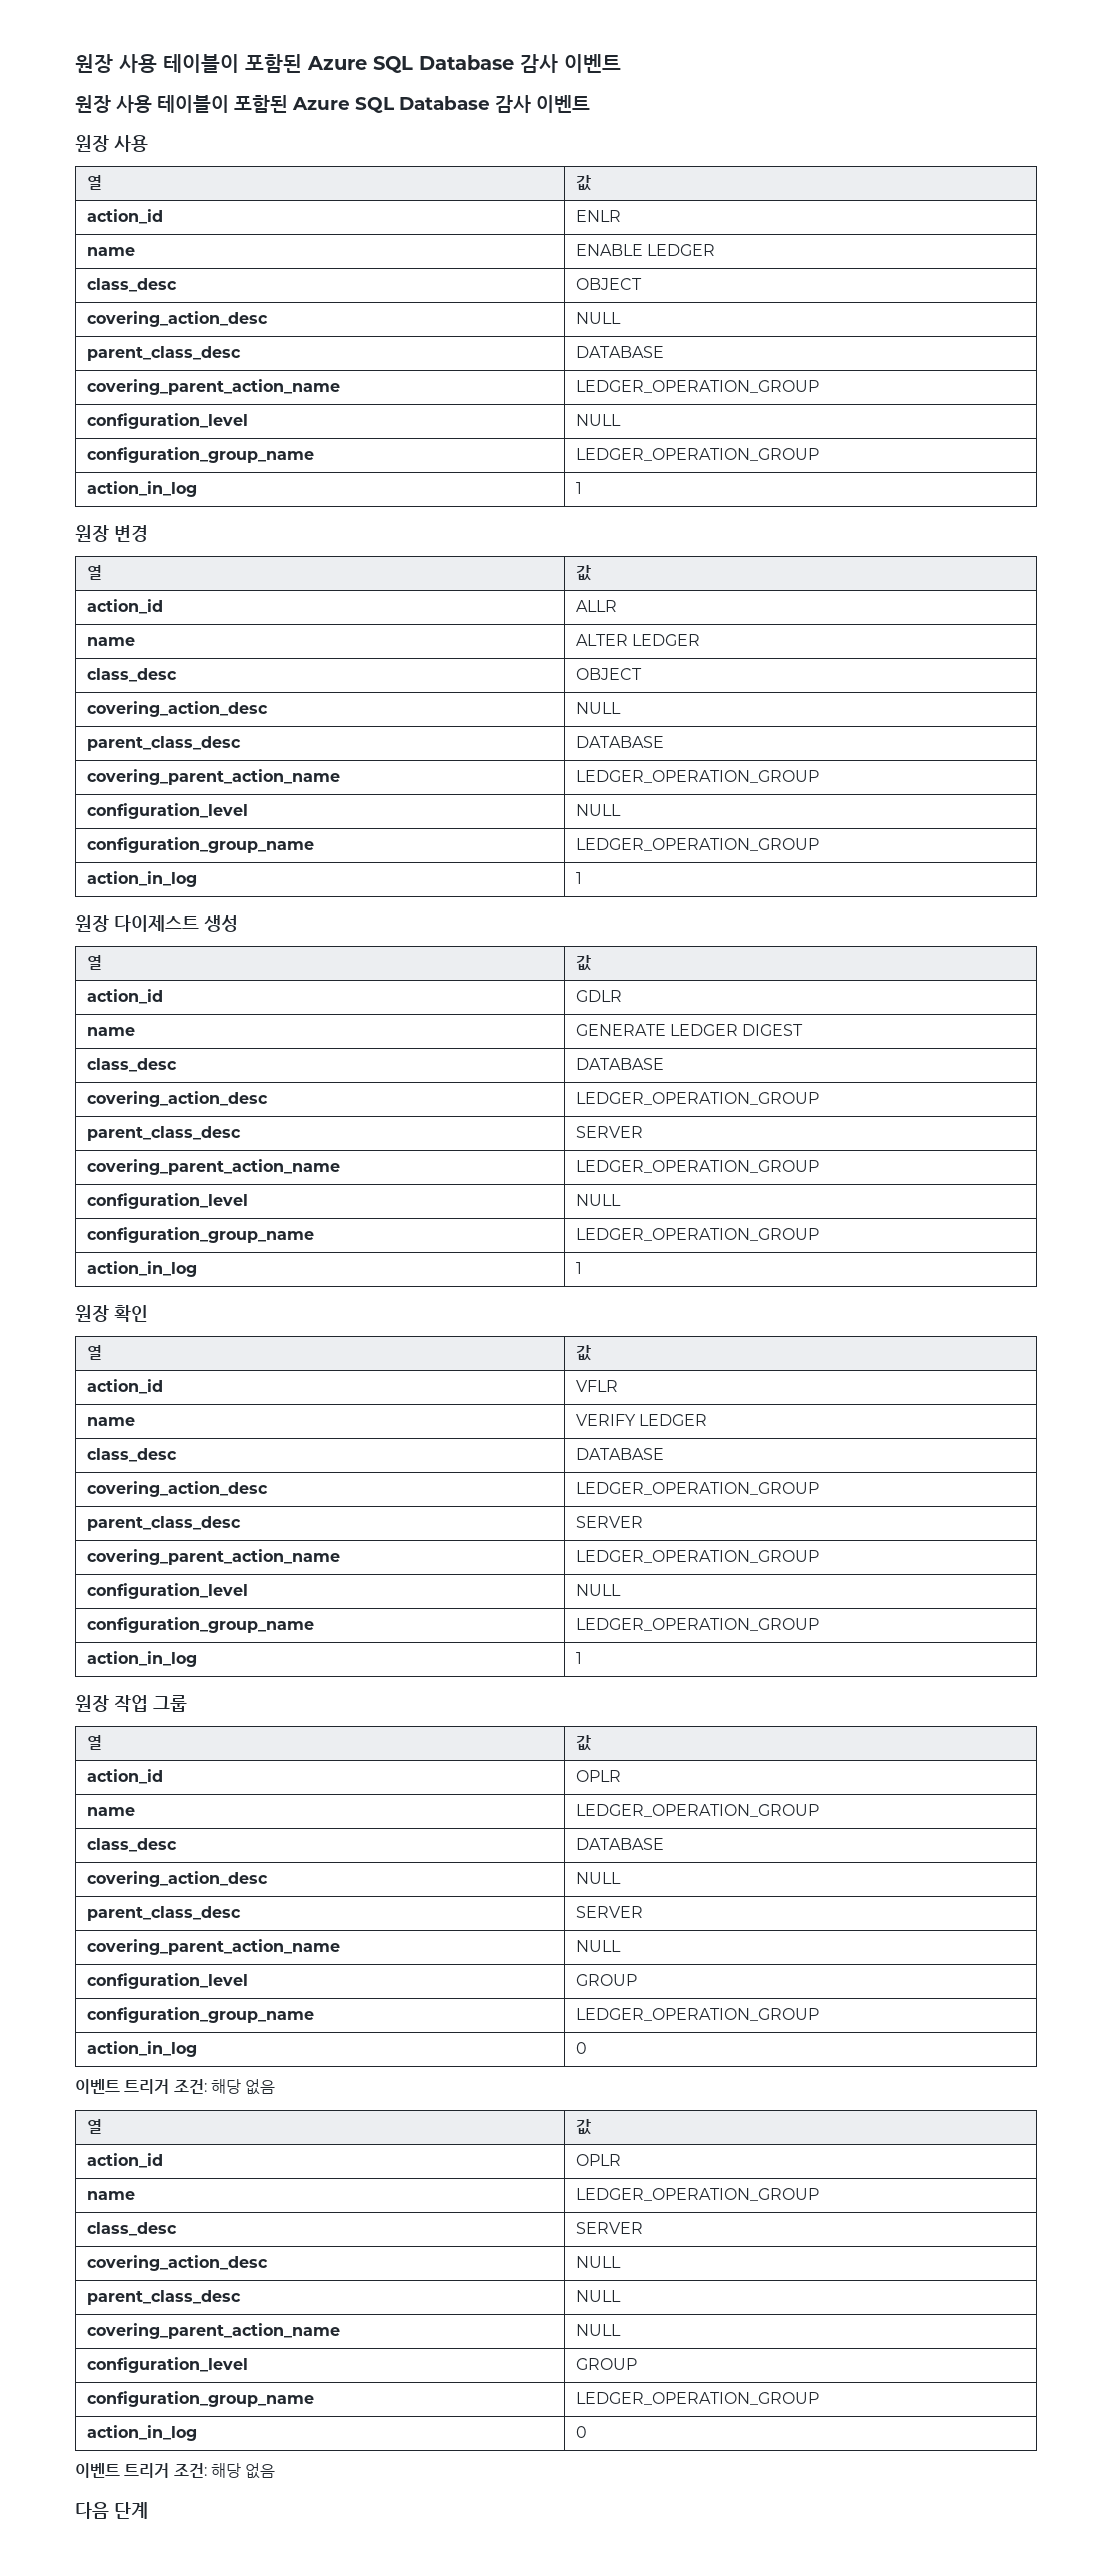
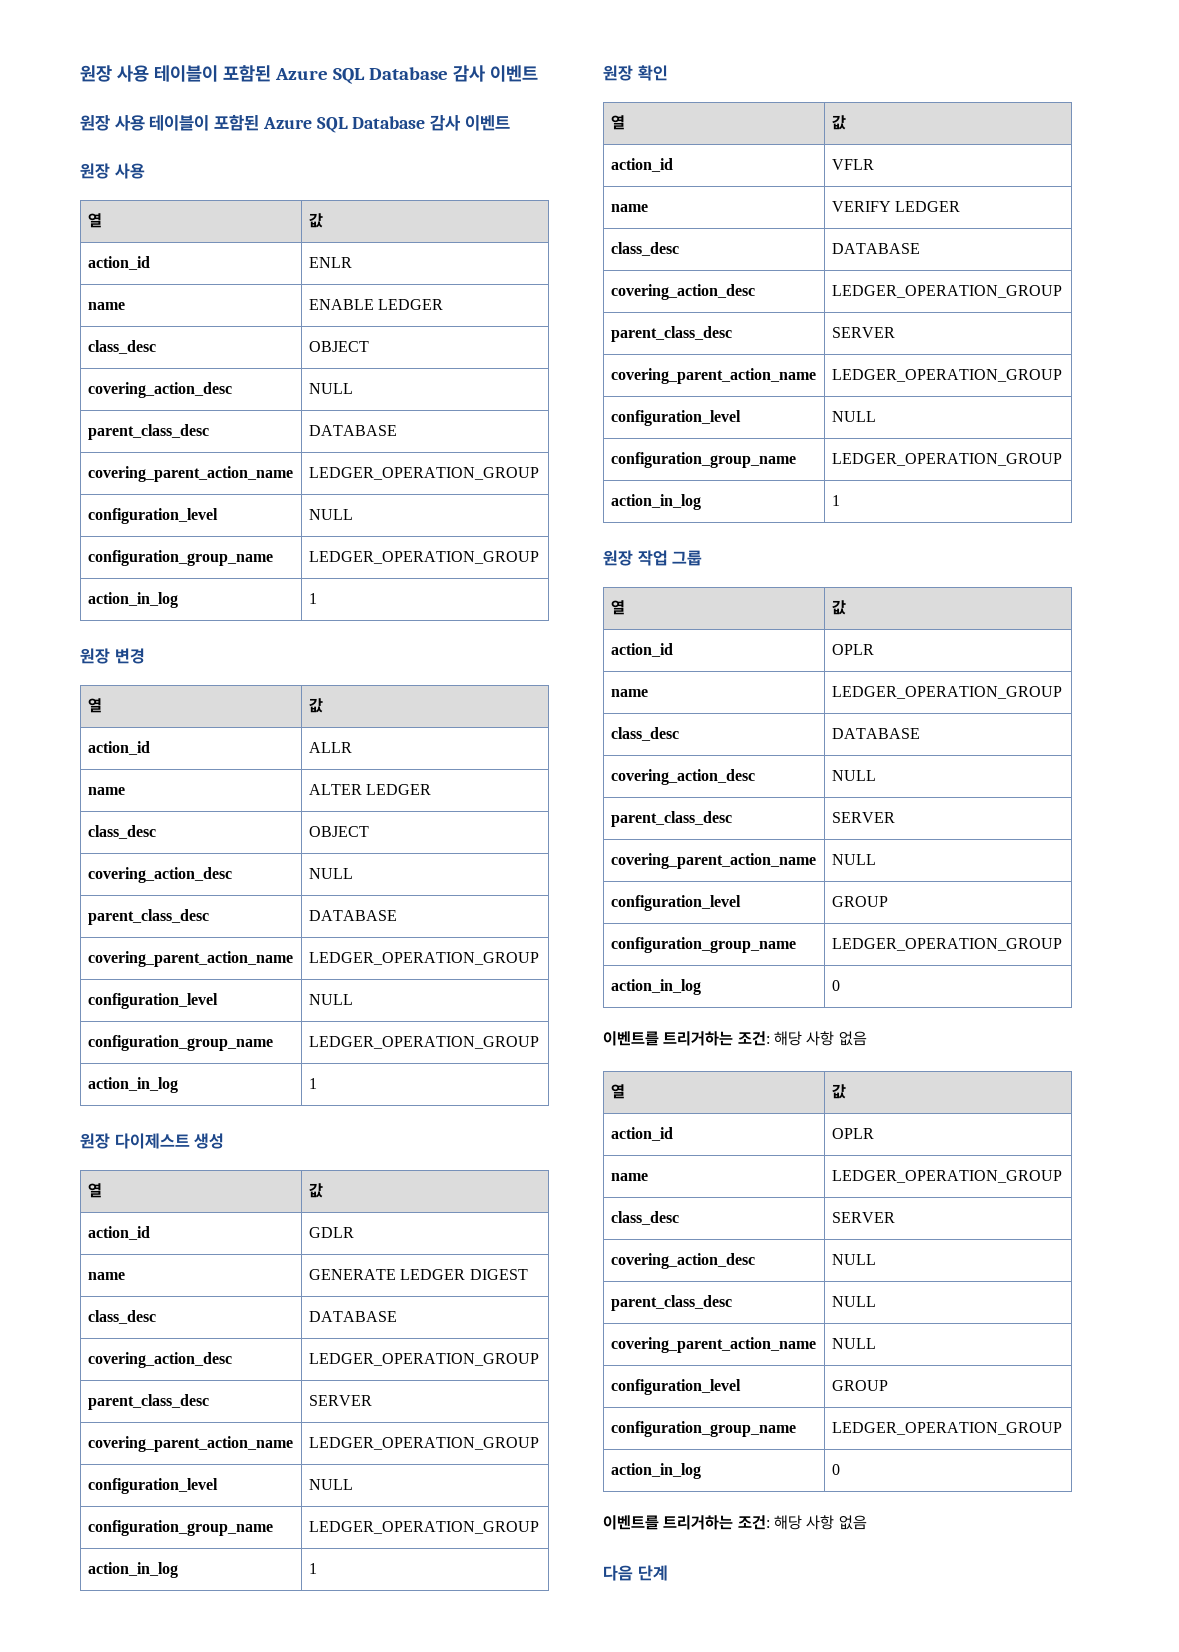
[75,2079,241,2094] 이벤트 트리거 조건: 해당 -> [603,1031,835,1046] 이벤트를 트리거하는 조건: 해당 사항
[75,2463,241,2478] 이벤트 트리거 조건: 해당 -> [603,1515,835,1530] 이벤트를 트리거하는 조건: 해당 사항

